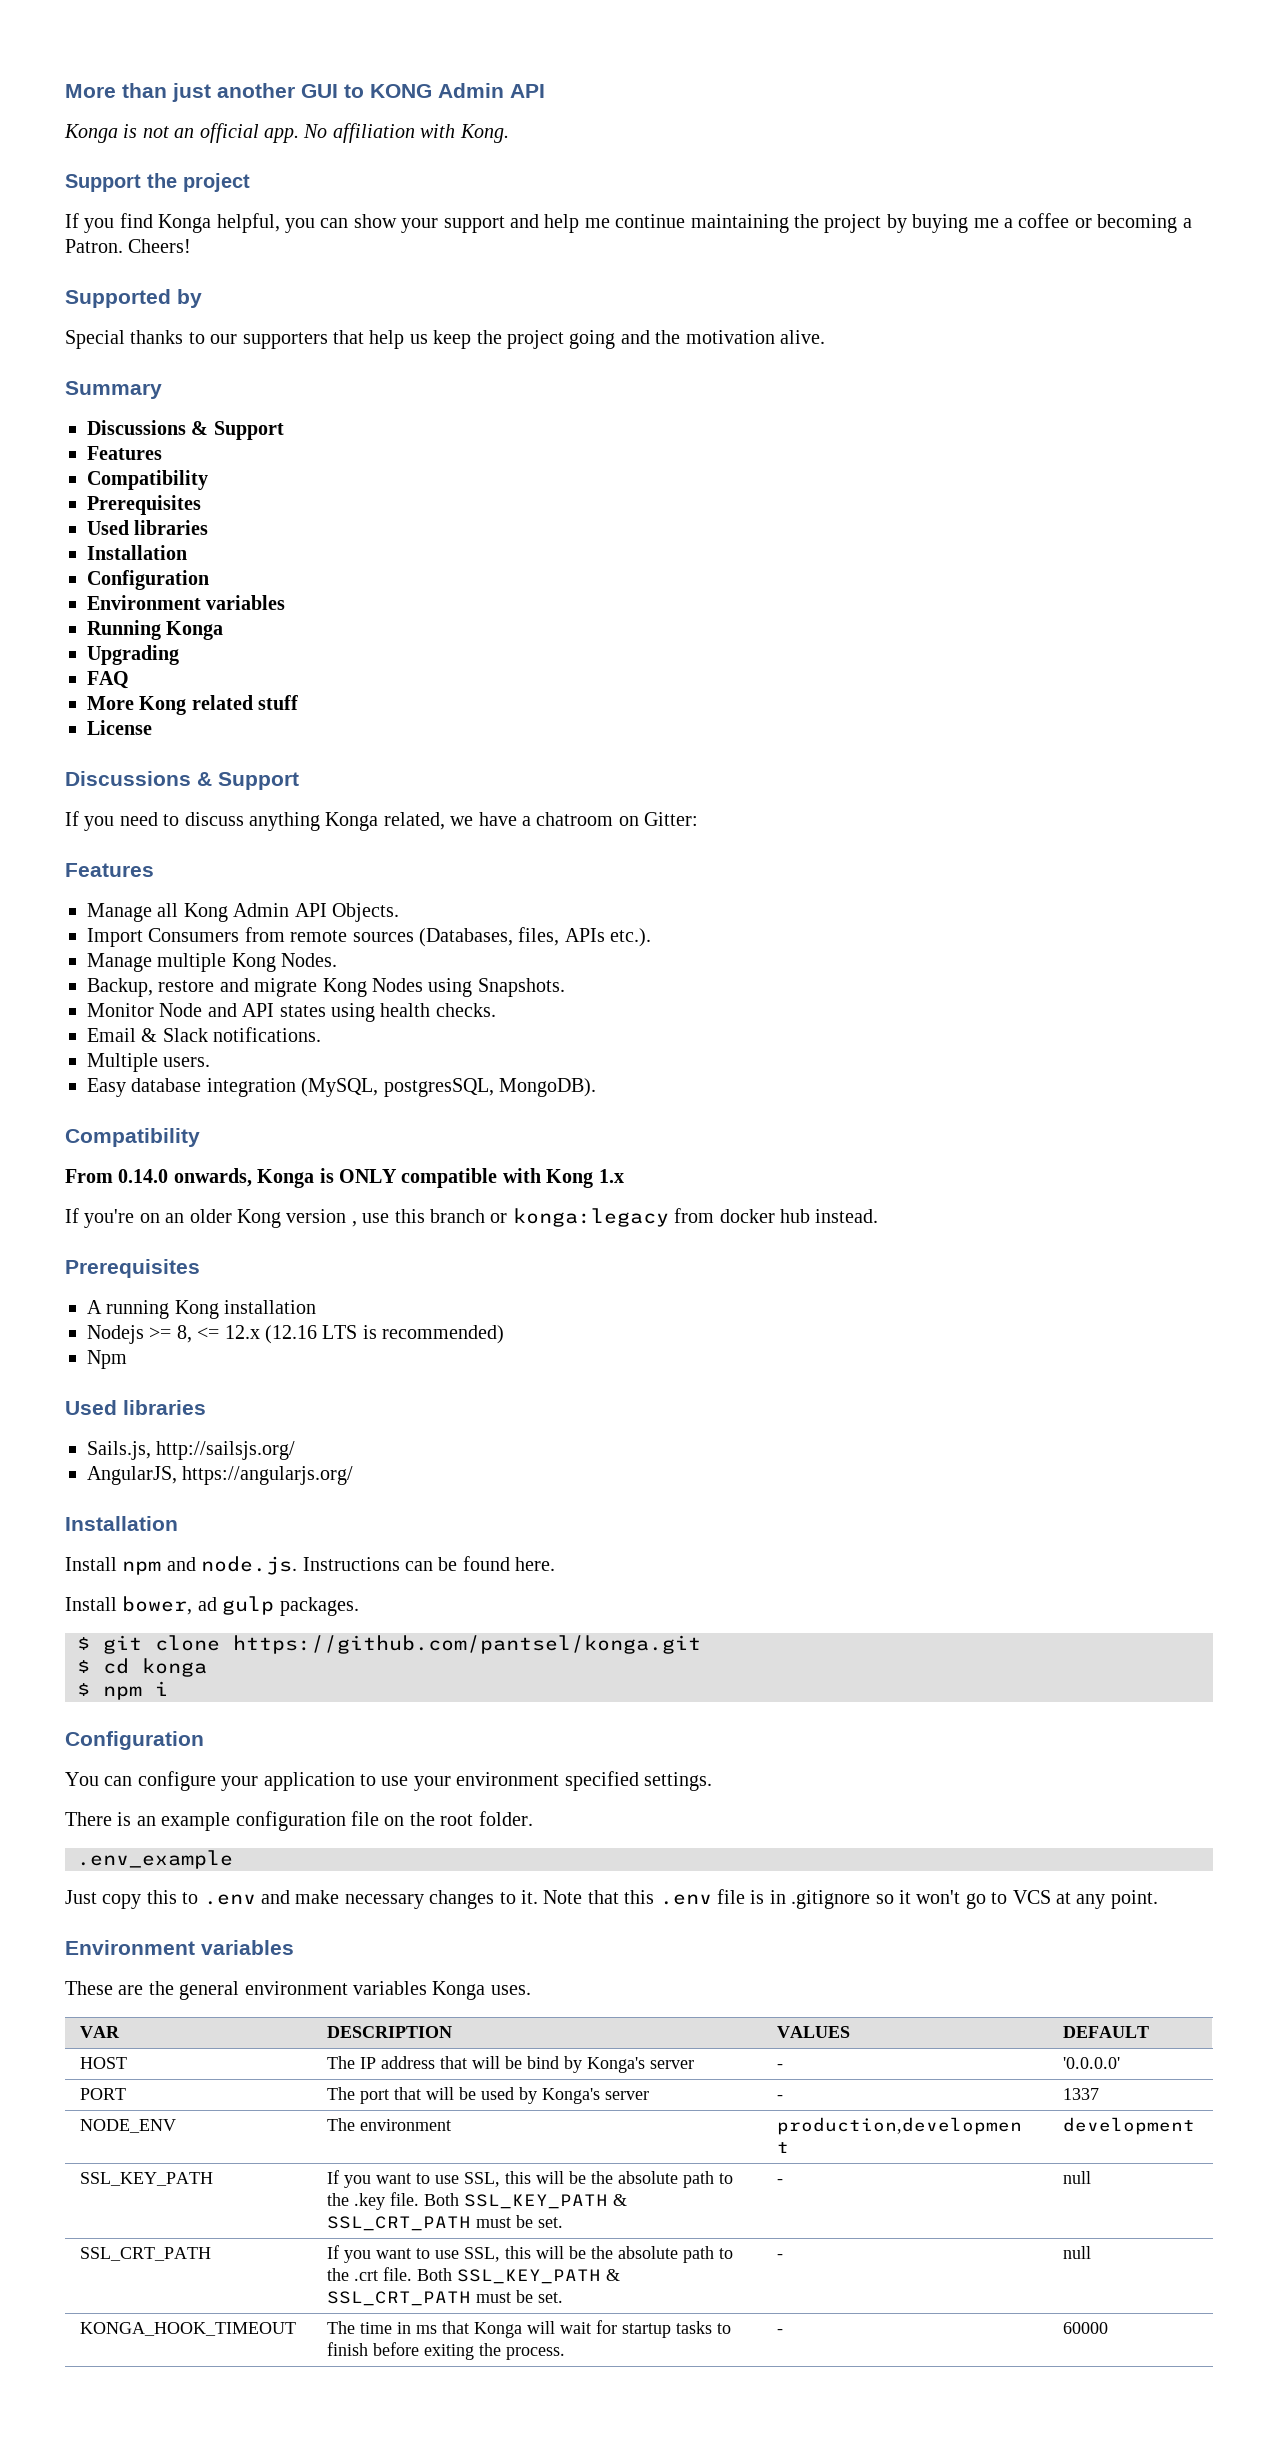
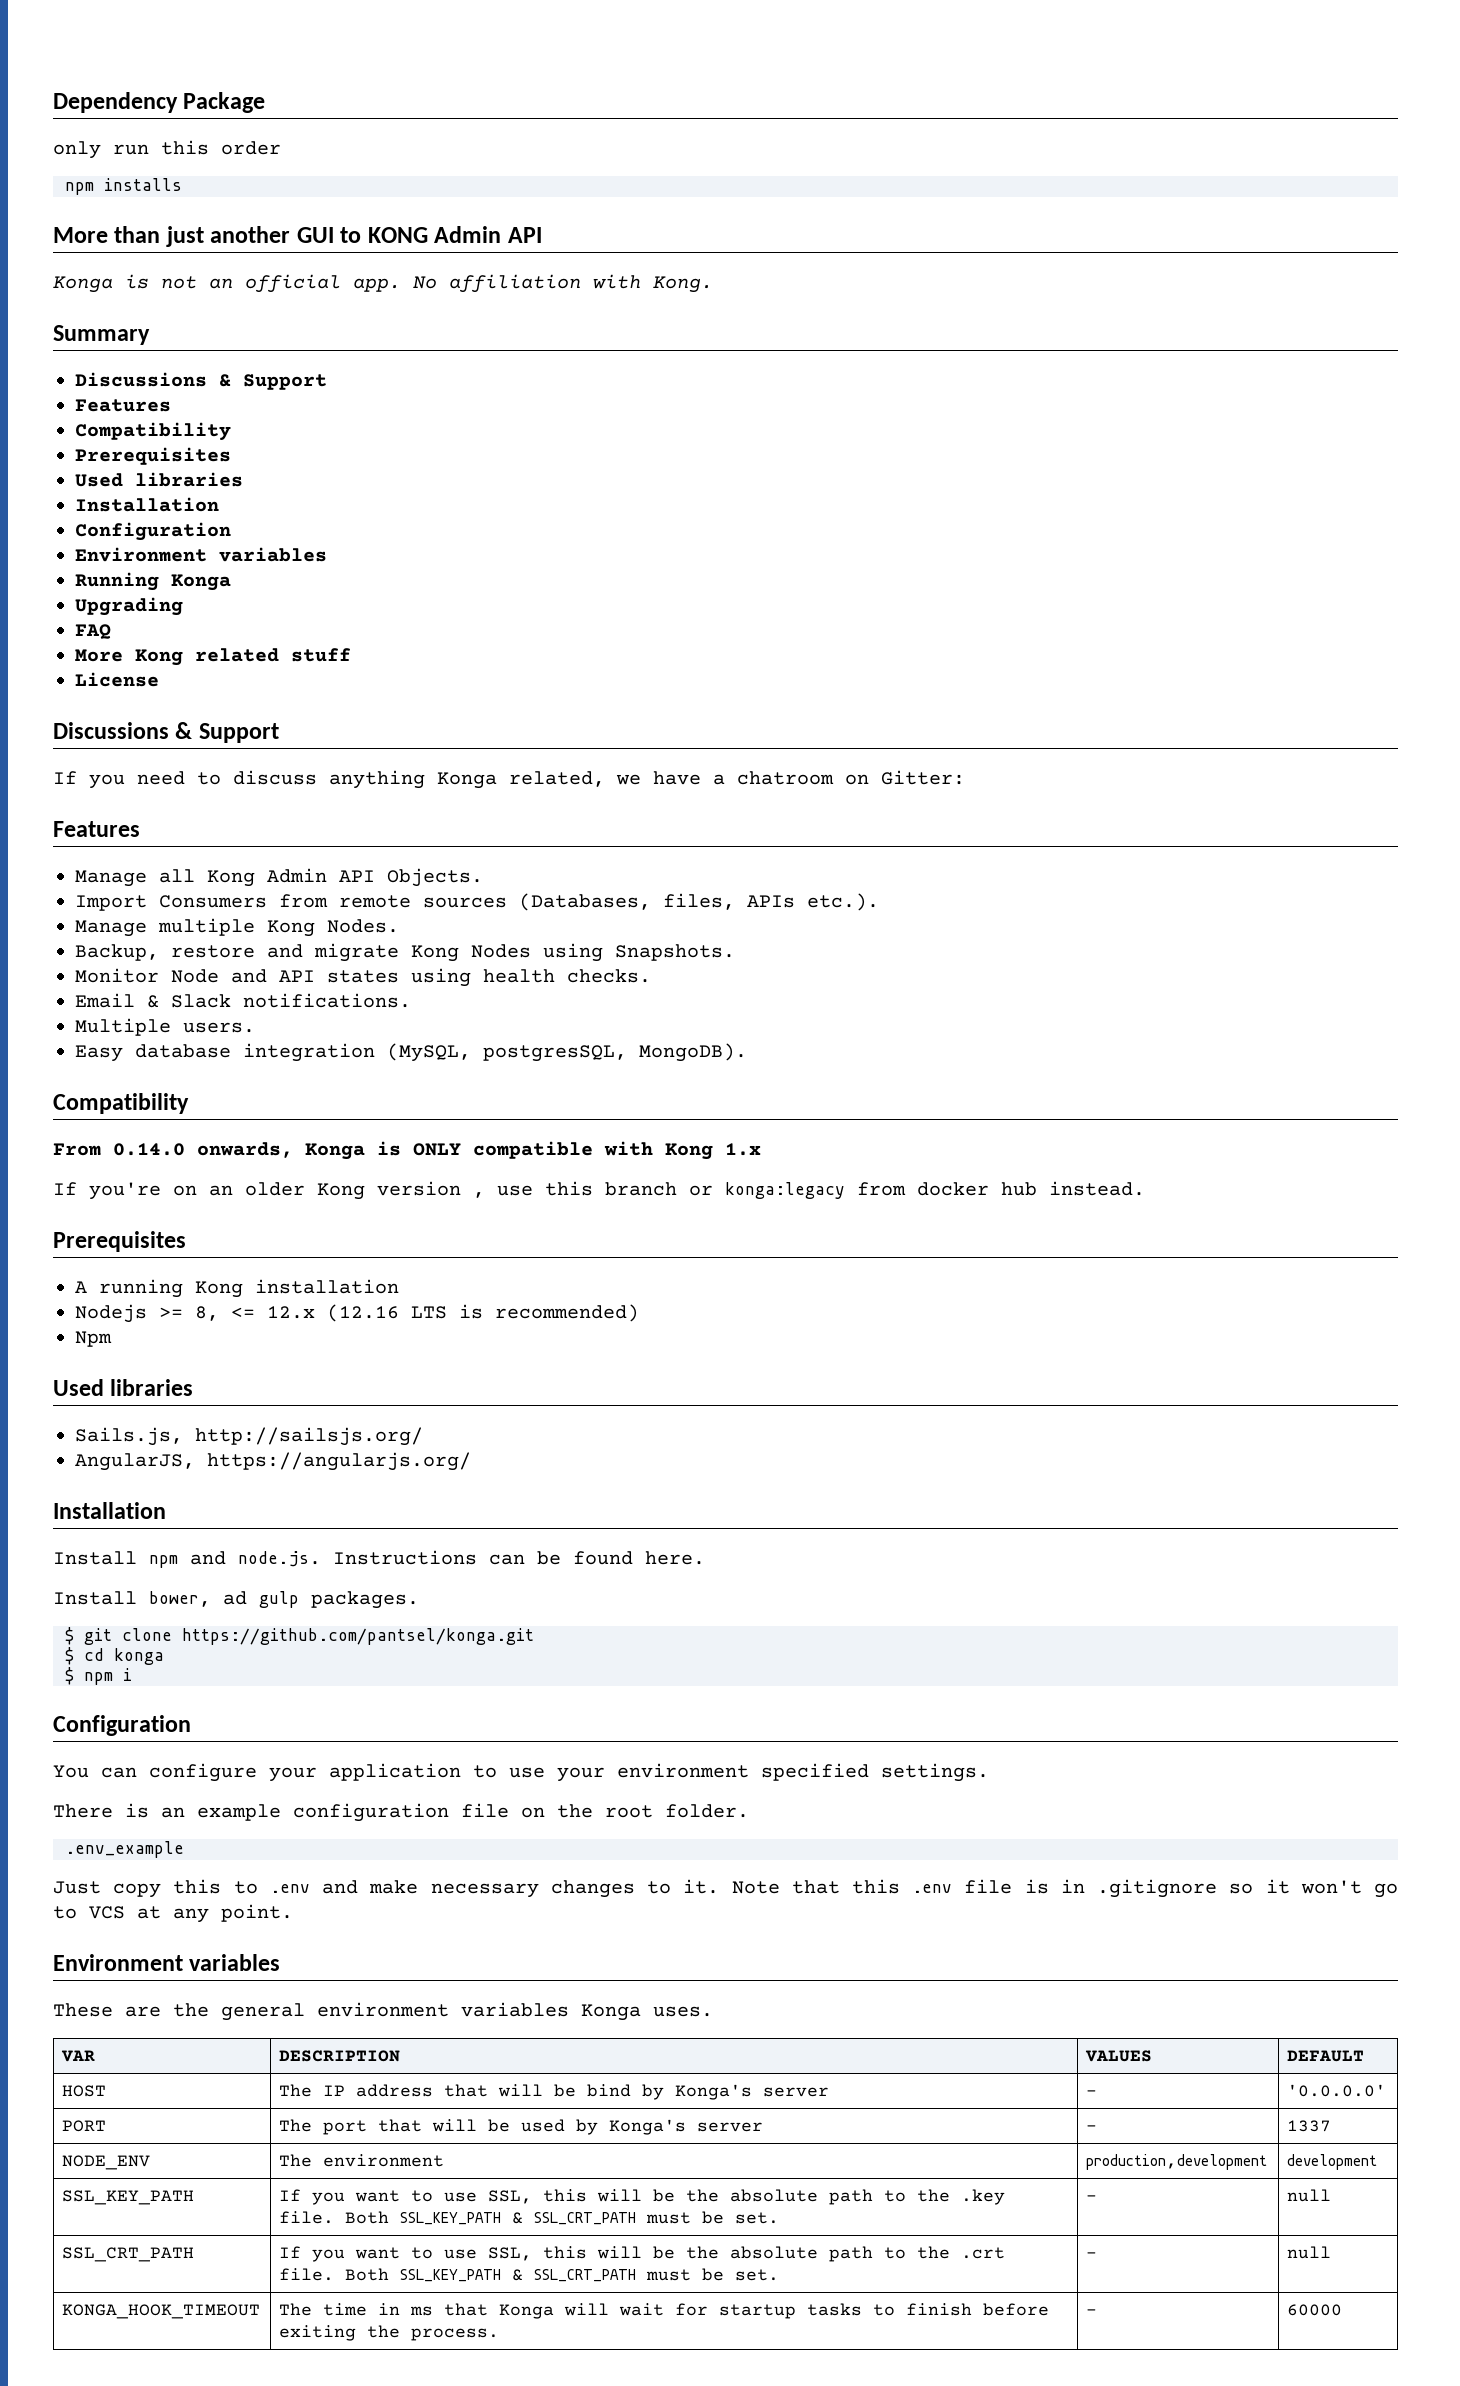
(65, 91) none -> [53,92,266,113] [53,140,281,159] [65,178,182,195] Dependency Package // only run this order // npm installs //
[65,173,250,192] [65,213,1192,233] [65,239,192,253] [65,289,202,308] [65,330,825,349] // Support the project // If you find Konga helpful, you can show your support and help me continue maintaining the project by buying me a coffee or becoming a Patron. Cheers! // Supported by // Special thanks to our supporters that help us keep the project going and the motivation alive. -> (713, 284) none

